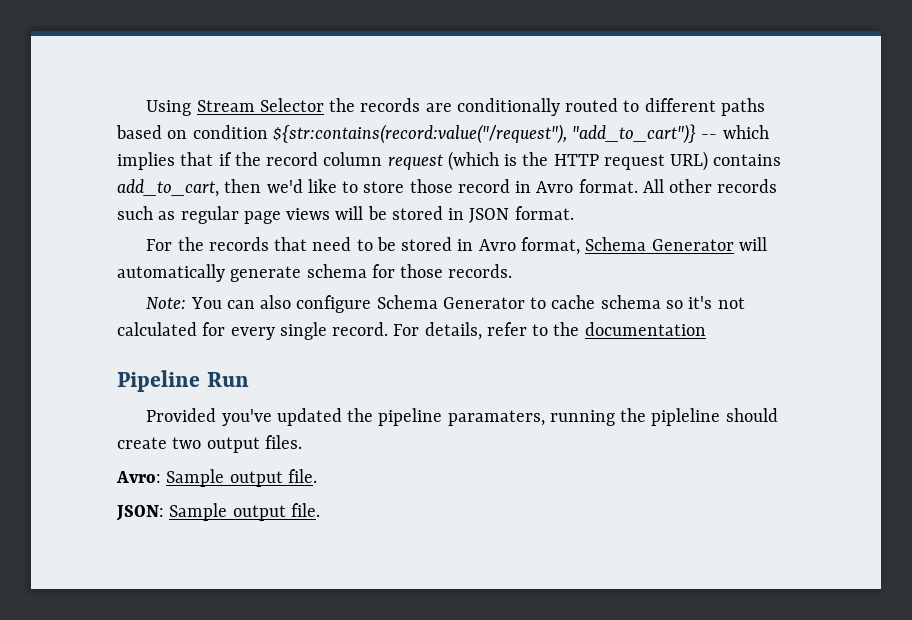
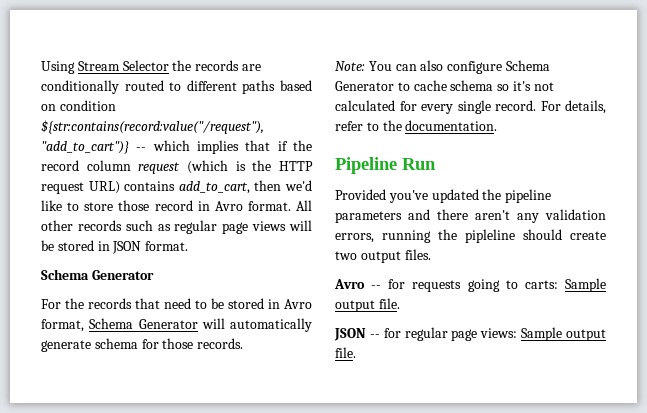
(574, 213) none -> [41,269,154,280] // Schema Generator
[584,322,706,336] documentation -> [405,120,498,131] documentation.
[447,410,545,426] paramaters, -> [335,209,606,223] [335,233,374,243] parameters and there aren't any validation errors,
[116,469,317,487] [116,505,164,521] Avro: Sample output file. // JSON: -> [334,278,606,292] [335,298,400,312] [334,327,518,341] Avro -- for requests going to carts: Sample output file. // JSON -- for regular page views:

